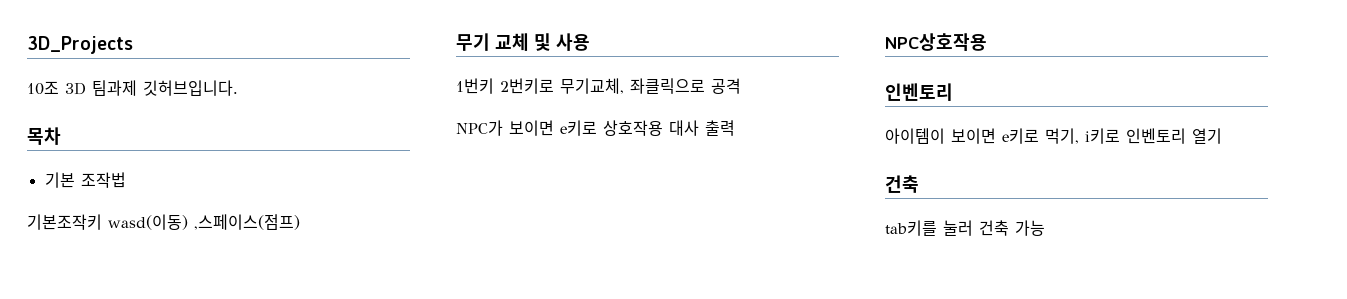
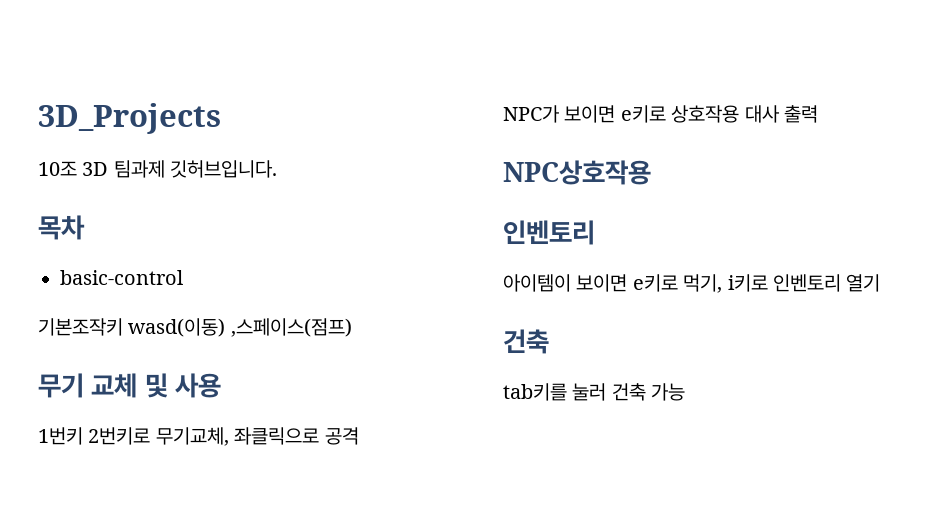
[44,172,126,188] 기본 조작법 -> [60,270,183,285] basic-control

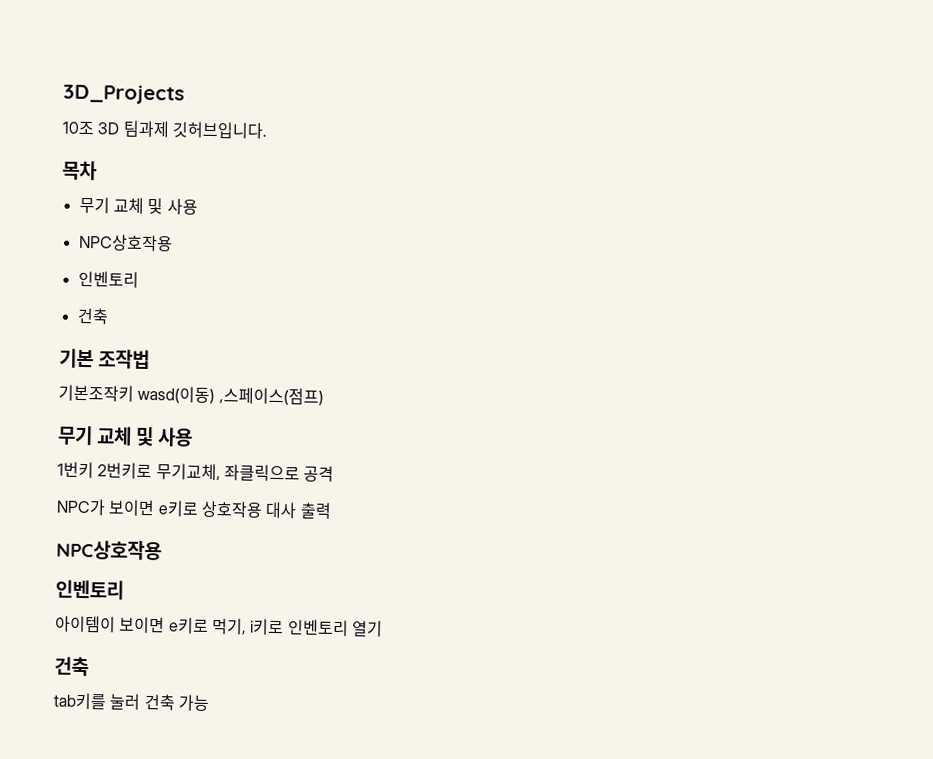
[60,270,183,285] basic-control -> [78,196,198,215] [77,233,173,252] [77,270,139,288] [76,307,109,325] [59,348,151,370] 무기 교체 및 사용 // NPC상호작용 // 인벤토리 // 건축 // 기본 조작법

